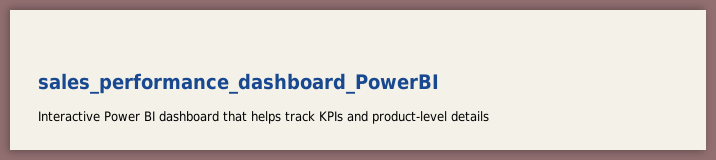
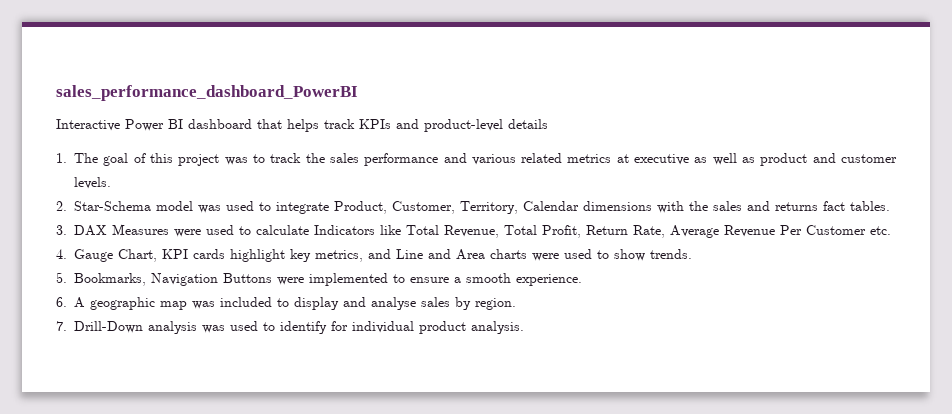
(489, 116) none -> [56,153,898,166] [74,177,111,189] [56,201,890,214] [56,224,891,238] [56,249,692,262] [56,272,582,286] [56,297,516,310] [56,321,524,334] // 1. The goal of this project was to track the sales performance and various related metrics at executive as well as product and customer levels. // 2. Star-Schema model was used to integrate Product, Customer, Territory, Calendar dimensions with the sales and returns fact tables. // 3. DAX Measures were used to calculate Indicators like Total Revenue, Total Profit, Return Rate, Average Revenue Per Customer etc. // 4. Gauge Chart, KPI cards highlight key metrics, and Line and Area charts were used to show trends. // 5. Bookmarks, Navigation Buttons were implemented to ensure a smooth experience. // 6. A geographic map was included to display and analyse sales by region. // 7. Drill-Down analysis was used to identify for individual product analysis.

